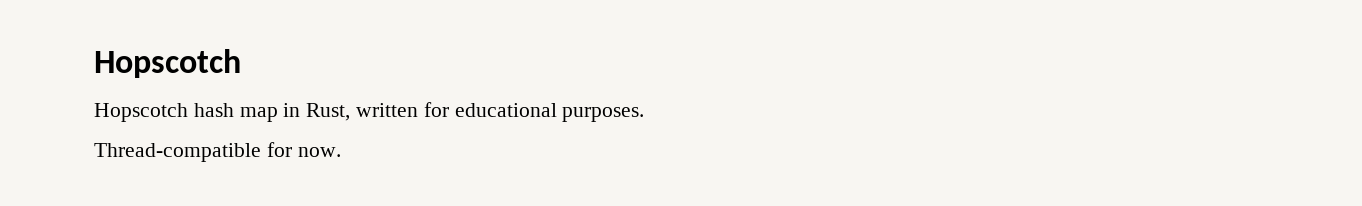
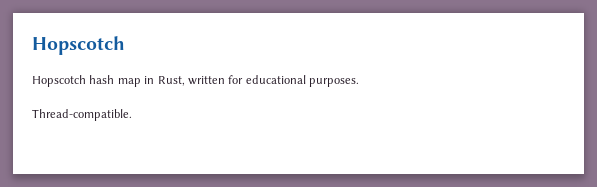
[94,142,341,162] Thread-compatible for now. -> [32,109,132,121] Thread-compatible.

